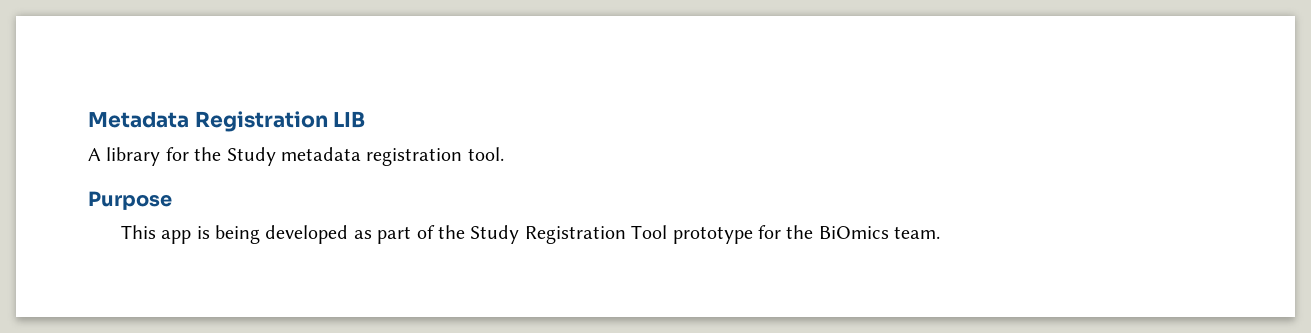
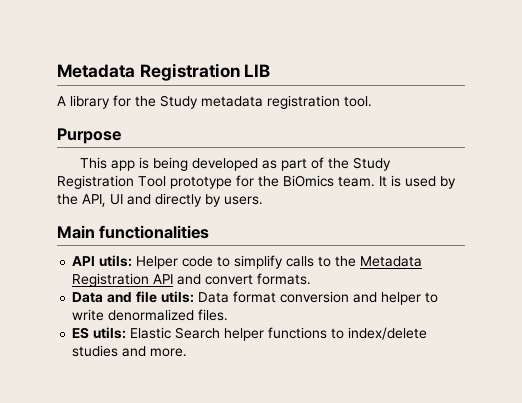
(941, 232) none -> [379,175,456,189] [57,193,263,207] [57,225,210,239] [72,255,423,269] [72,273,312,287] [72,291,439,305] [72,309,229,321] [72,327,428,341] [72,345,188,357] It is used by the API, UI and directly by users. // Main functionalities // API utils: Helper code to simplify calls to the Metadata Registration API and convert formats. // Data and file utils: Data format conversion and helper to write denormalized files. // ES utils: Elastic Search helper functions to index/delete studies and more.

